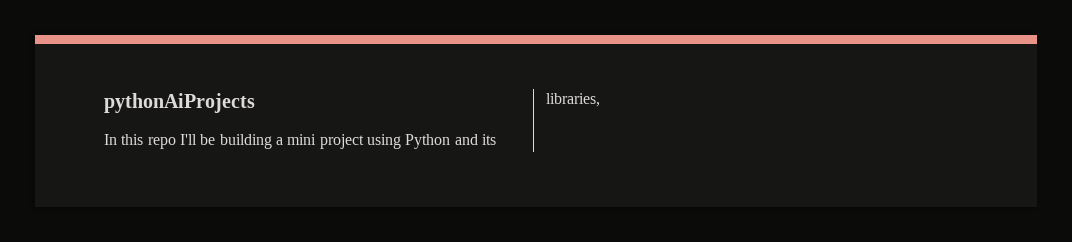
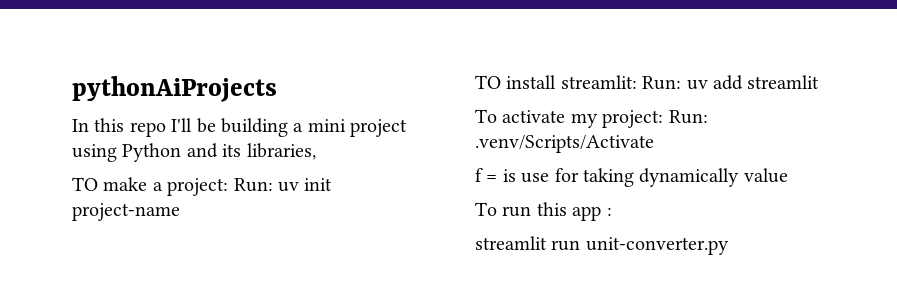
(600, 100) none -> [72,177,333,196] [72,203,180,221] [475,75,820,90] [475,109,708,128] [475,135,654,153] [475,168,788,187] [475,202,612,221] [475,236,729,255] // TO make a project: Run: uv init project-name // TO install streamlit: Run: uv add streamlit // To activate my project: Run: .venv/Scripts/Activate // f = is use for taking dynamically value // To run this app : // streamlit run unit-converter.py

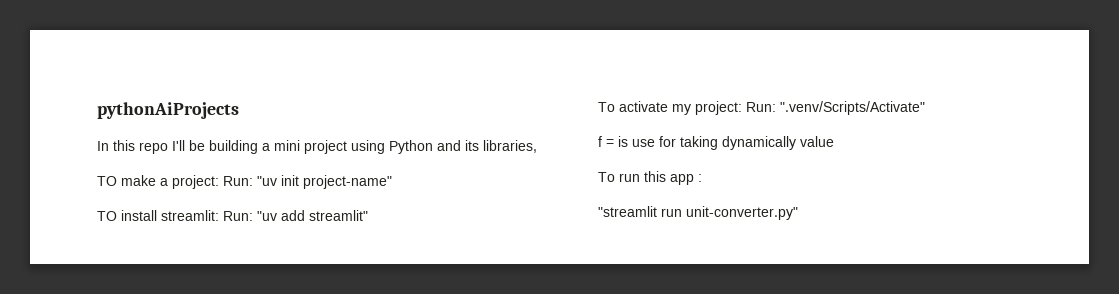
[278,178,333,192] [72,203,180,221] uv init project-name -> [257,175,392,189] "uv init project-name"
[686,75,820,90] uv add streamlit -> [257,210,368,221] "uv add streamlit"
[475,135,654,153] .venv/Scripts/Activate -> [780,101,925,115] ".venv/Scripts/Activate"
[475,236,729,255] streamlit run unit-converter.py -> [598,206,798,220] "streamlit run unit-converter.py"

